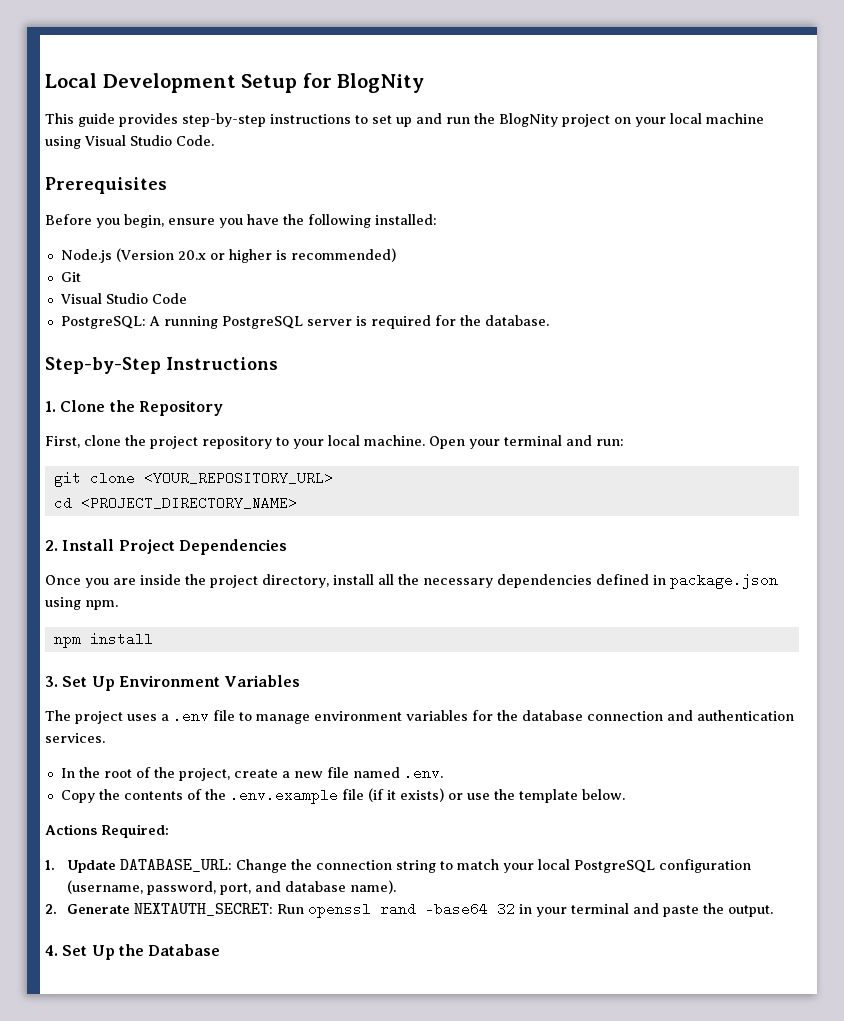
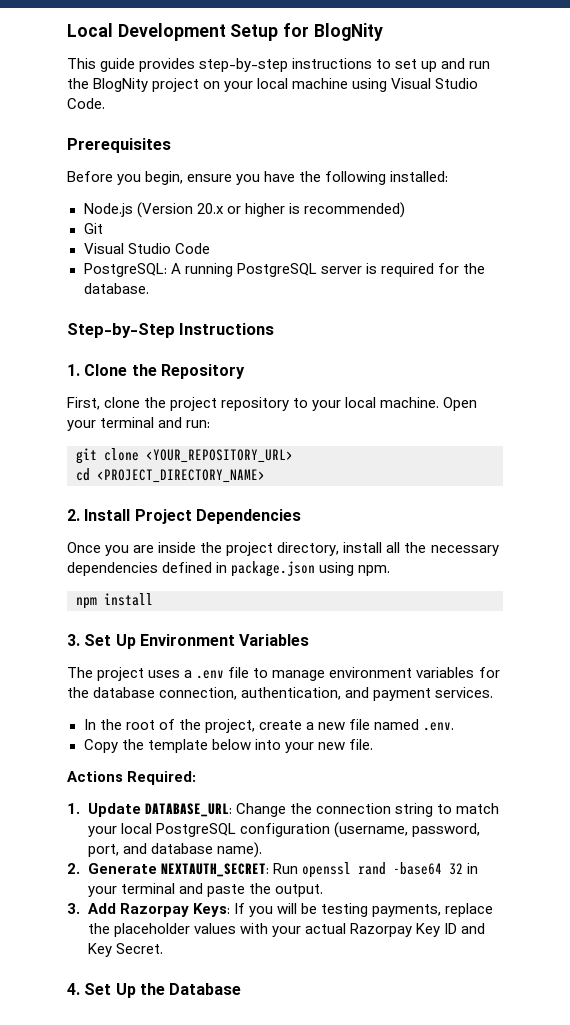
[587,710,794,721] connection and authentication -> [159,687,432,701] connection, authentication, and payment
[123,788,625,804] contents of the .env.example file (if it exists) or use the template below. -> [147,739,373,753] template below into your new file.
(773, 911) none -> [67,903,493,917] [87,923,485,937] [87,943,163,957] // 3. Add Razorpay Keys: If you will be testing payments, replace the placeholder values with your actual Razorpay Key ID and Key Secret.

